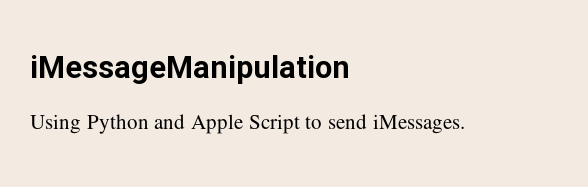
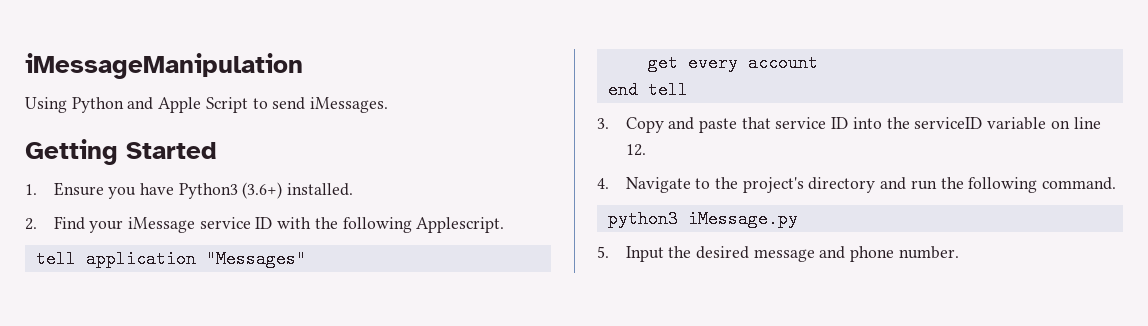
(465, 124) none -> [25,139,217,165] [25,182,354,199] [25,216,505,233] [35,250,306,268] [647,54,818,72] [607,81,688,99] [597,117,1101,133] [625,144,646,156] [597,177,1117,193] [607,210,798,228] [597,246,959,262] // Getting Started // 1. Ensure you have Python3 (3.6+) installed. // 2. Find your iMessage service ID with the following Applescript. // tell application "Messages" // get every account // end tell // 3. Copy and paste that service ID into the serviceID variable on line 12. // 4. Navigate to the project's directory and run the following command. // python3 iMessage.py // 5. Input the desired message and phone number.

